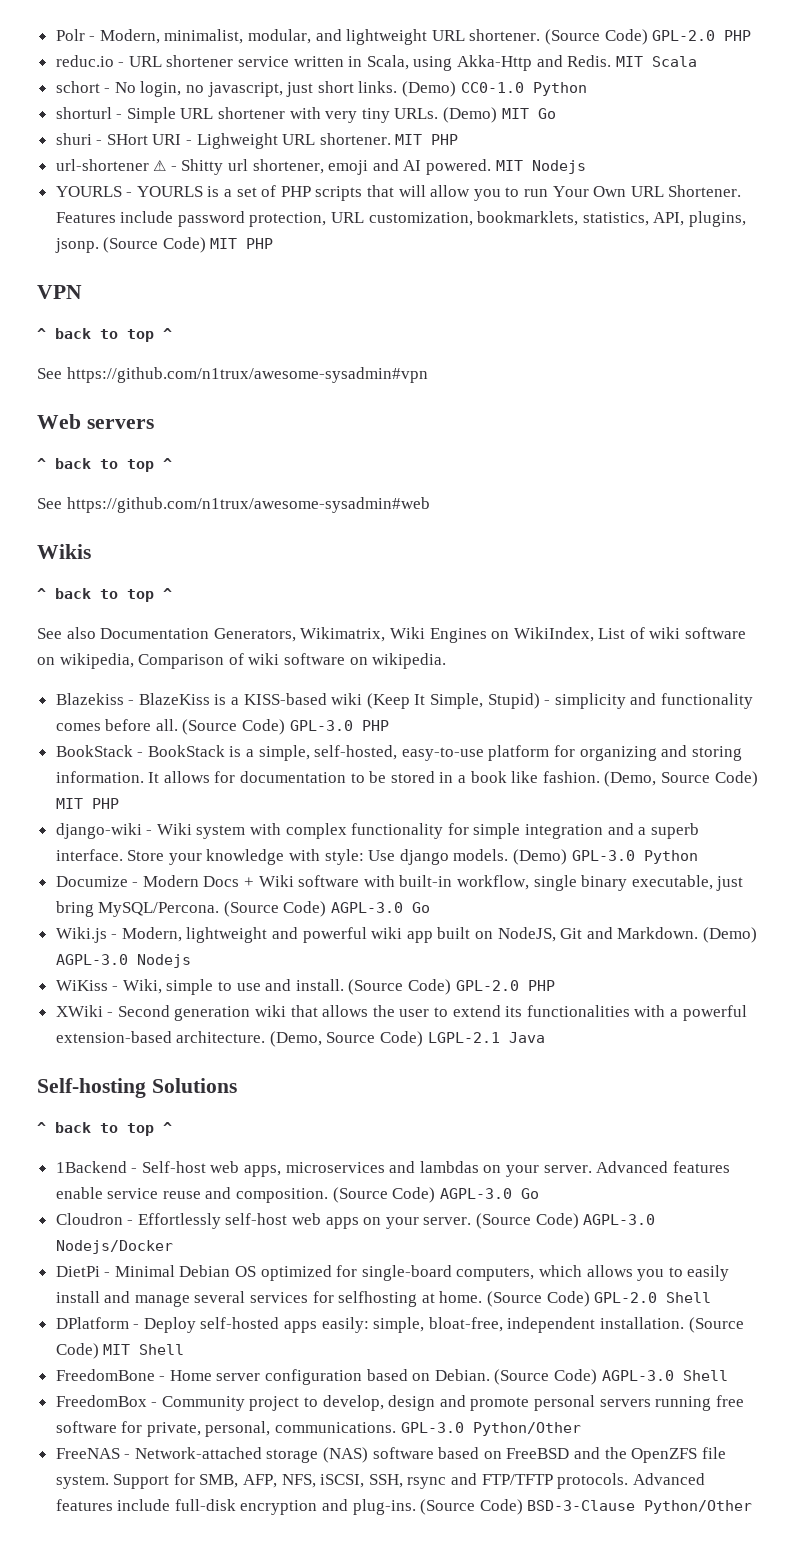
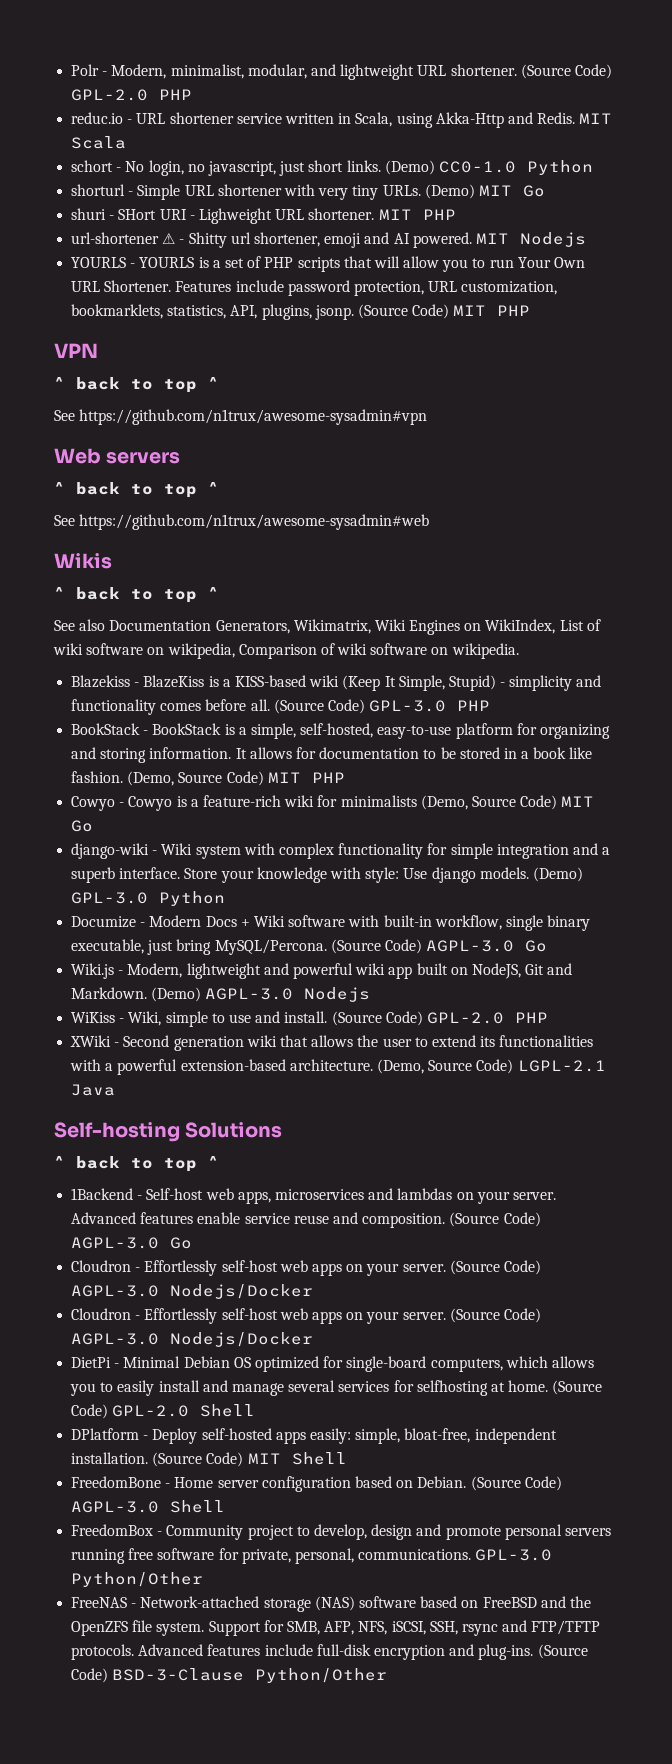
(119, 803) none -> [71,795,595,811] [71,820,94,832] // Cowyo - Cowyo is a feature-rich wiki for minimalists (Demo, Source Code) MIT Go
(173, 1247) none -> [71,1308,541,1324] [71,1332,314,1347] // Cloudron - Effortlessly self-host web apps on your server. (Source Code) AGPL-3.0 Nodejs/Docker

